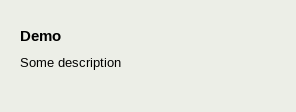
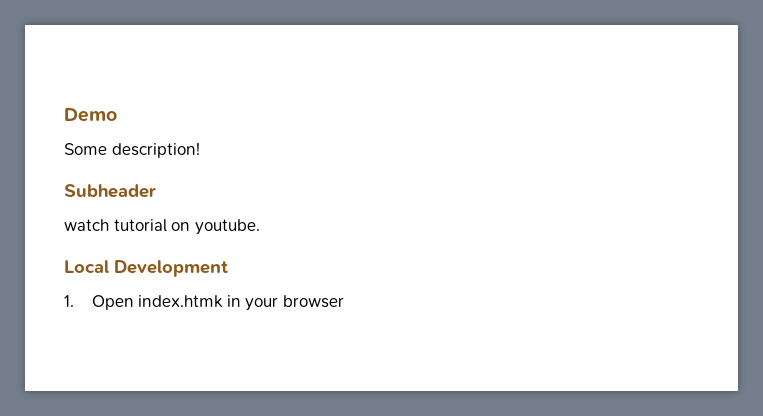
[58,58,121,70] description -> [111,142,200,158] [64,184,156,198] [64,219,260,235] [64,260,228,277] [64,295,344,311] description! // Subheader // watch tutorial on youtube. // Local Development // 1. Open index.htmk in your browser

